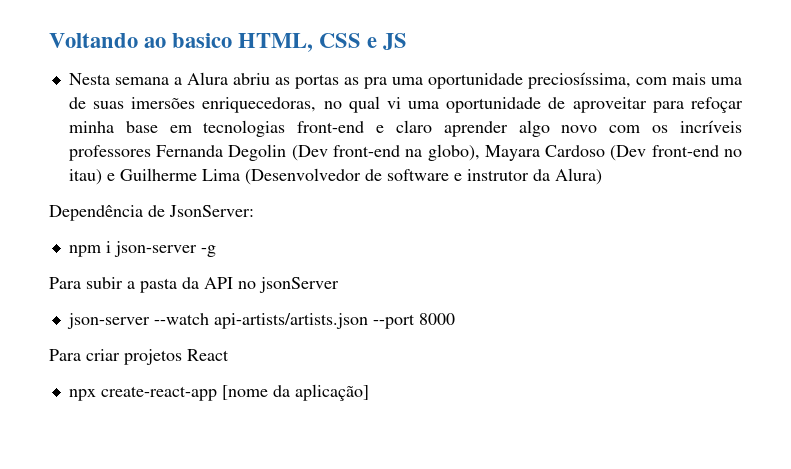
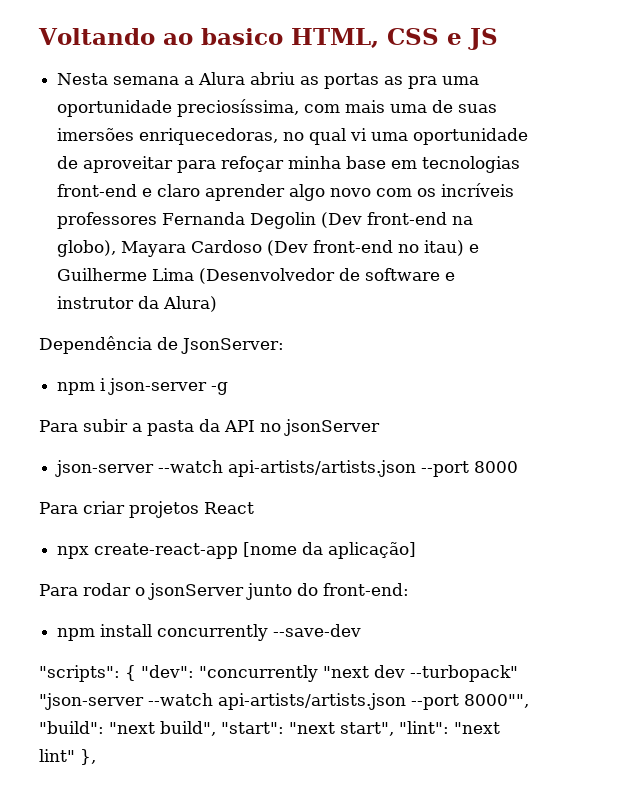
(369, 392) none -> [39,583,409,600] [57,624,362,641] [39,665,518,682] [39,693,529,710] [39,721,500,736] [39,749,96,765] // Para rodar o jsonServer junto do front-end: // npm install concurrently --save-dev // "scripts": { "dev": "concurrently "next dev --turbopack" "json-server --watch api-artists/artists.json --port 8000"", "build": "next build", "start": "next start", "lint": "next lint" },

